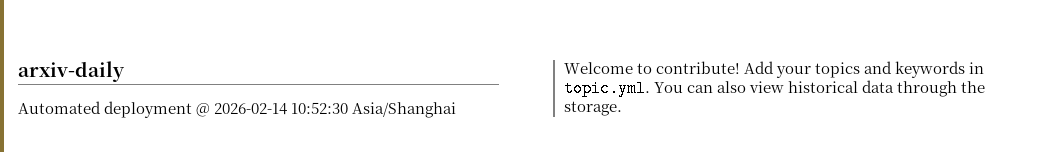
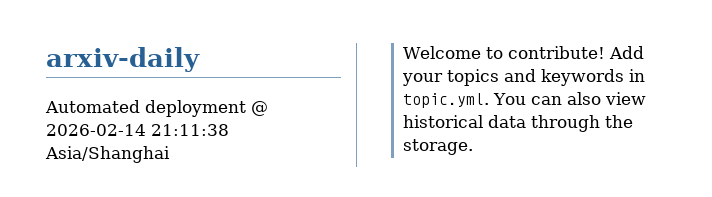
[291,102,349,114] 10:52:30 -> [151,124,229,136] 21:11:38

